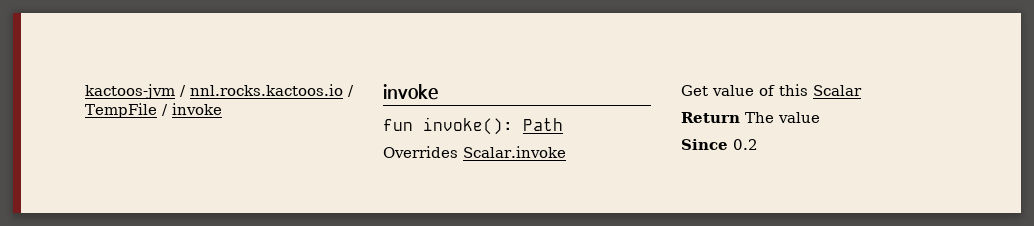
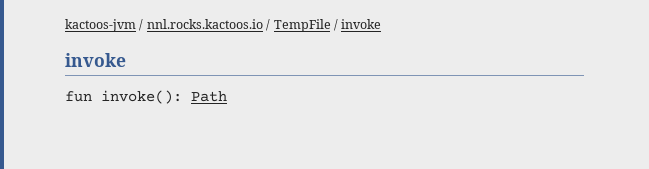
[383,146,566,158] [681,84,862,96] [681,112,820,123] [681,139,758,150] // Overrides Scalar.invoke // Get value of this Scalar // Return The value // Since 0.2 -> (227, 96) none

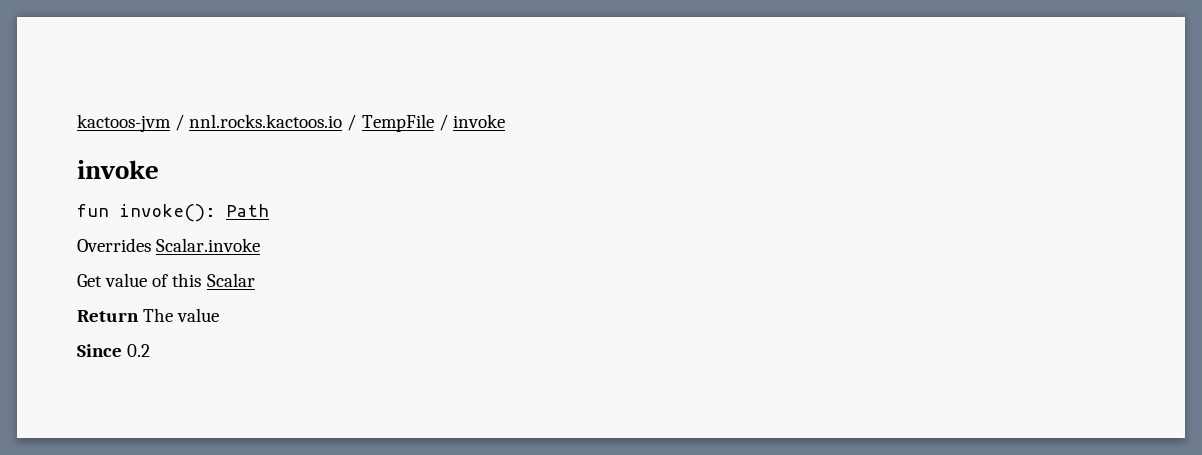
(227, 96) none -> [77,238,261,252] [77,273,255,287] [77,308,220,322] [77,344,151,357] // Overrides Scalar.invoke // Get value of this Scalar // Return The value // Since 0.2

